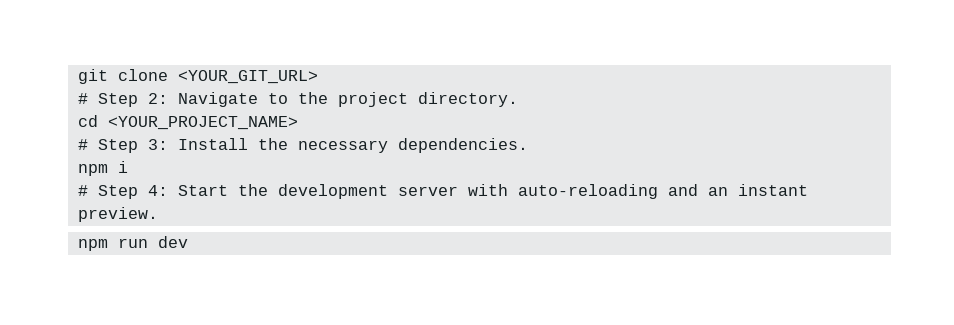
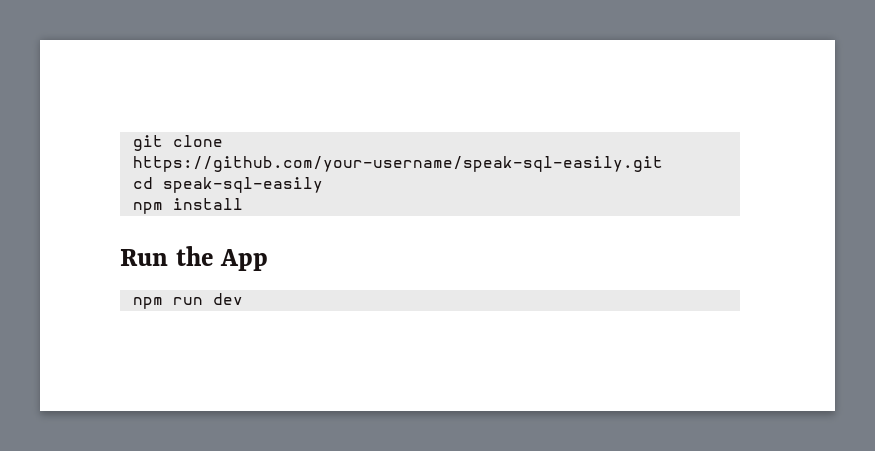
[177,70,318,84] [77,92,518,107] [77,115,298,130] [77,138,528,153] [77,161,128,176] [77,184,808,199] [77,207,158,222] <YOUR_GIT_URL> // # Step 2: Navigate to the project directory. // cd <YOUR_PROJECT_NAME> // # Step 3: Install the necessary dependencies. // npm i // # Step 4: Start the development server with auto-reloading and an instant preview. -> [132,156,663,172] [132,177,323,193] [132,198,243,214] [120,246,269,271] https://github.com/your-username/speak-sql-easily.git // cd speak-sql-easily // npm install // Run the App

